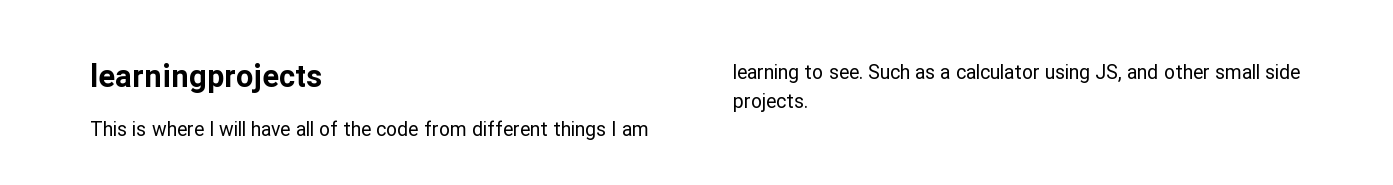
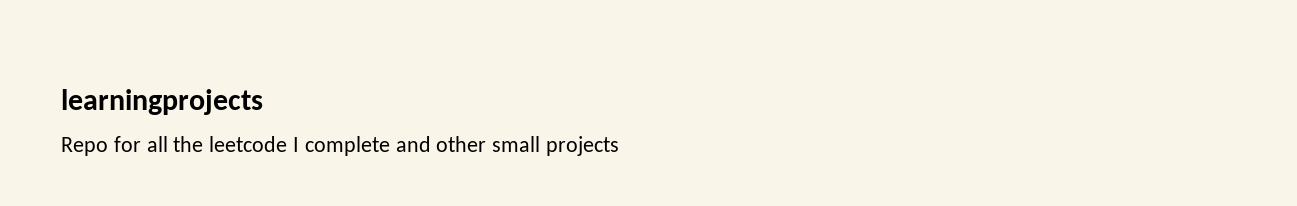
[90,120,649,140] [733,64,1123,83] This is where I will have all of the code from different things I am learning to see. Such as a calculator using JS, -> [61,136,390,156] Repo for all the leetcode I complete
[1265,64,1301,79] [733,93,808,112] side projects. -> [546,136,620,156] projects

